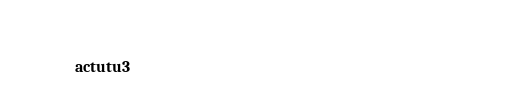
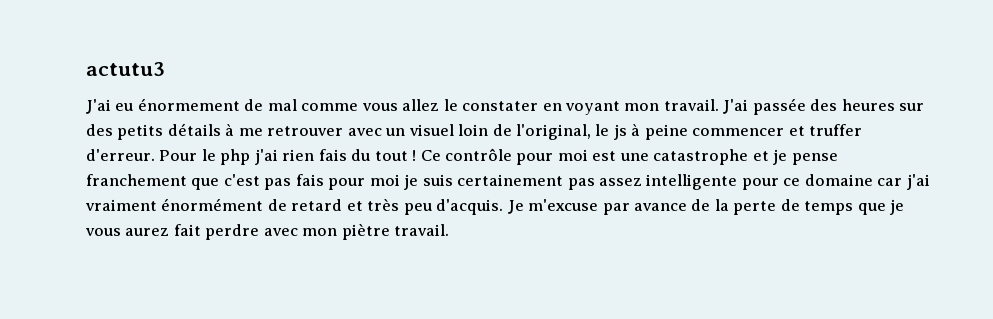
(130, 66) none -> [86,98,925,115] [86,123,863,140] [86,148,838,165] [86,174,930,190] [85,198,905,215] [85,223,450,240] // J'ai eu énormement de mal comme vous allez le constater en voyant mon travail. J'ai passée des heures sur des petits détails à me retrouver avec un visuel loin de l'original, le js à peine commencer et truffer d'erreur. Pour le php j'ai rien fais du tout ! Ce contrôle pour moi est une catastrophe et je pense franchement que c'est pas fais pour moi je suis certainement pas assez intelligente pour ce domaine car j'ai vraiment énormément de retard et très peu d'acquis. Je m'excuse par avance de la perte de temps que je vous aurez fait perdre avec mon piètre travail.

